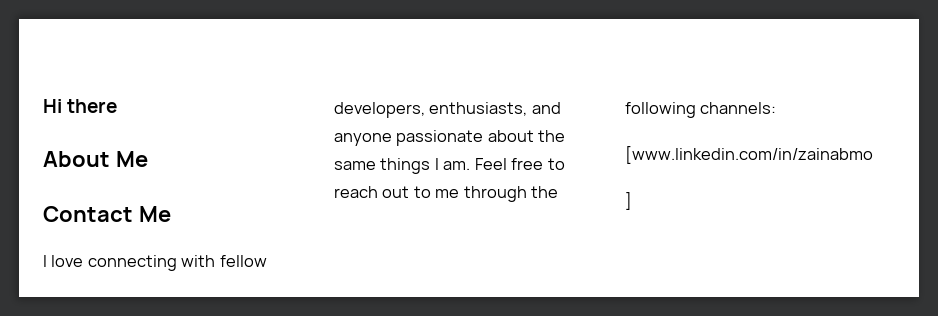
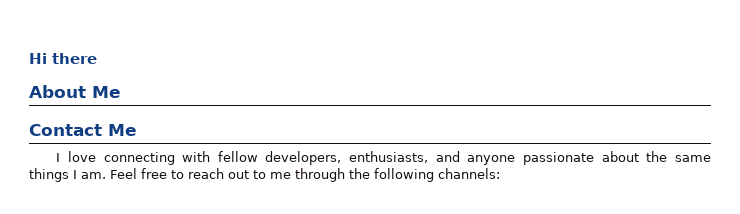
[625,146,873,164] [625,192,632,210] // [www.linkedin.com/in/zainabmo // ] -> (500, 173) none

